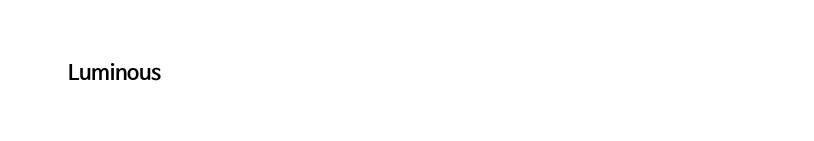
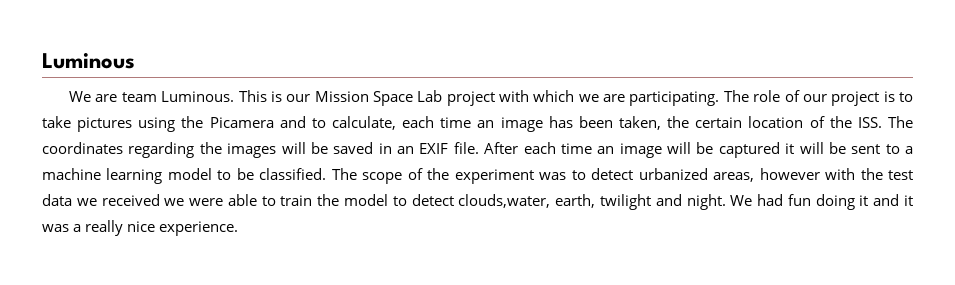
(161, 72) none -> [69,90,914,106] [42,116,913,132] [42,142,913,158] [42,168,914,184] [42,194,913,210] [42,220,239,236] // We are team Luminous. This is our Mission Space Lab project with which we are participating. The role of our project is to take pictures using the Picamera and to calculate, each time an image has been taken, the certain location of the ISS. The coordinates regarding the images will be saved in an EXIF file. After each time an image will be captured it will be sent to a machine learning model to be classified. The scope of the experiment was to detect urbanized areas, however with the test data we received we were able to train the model to detect clouds,water, earth, twilight and night. We had fun doing it and it was a really nice experience.

